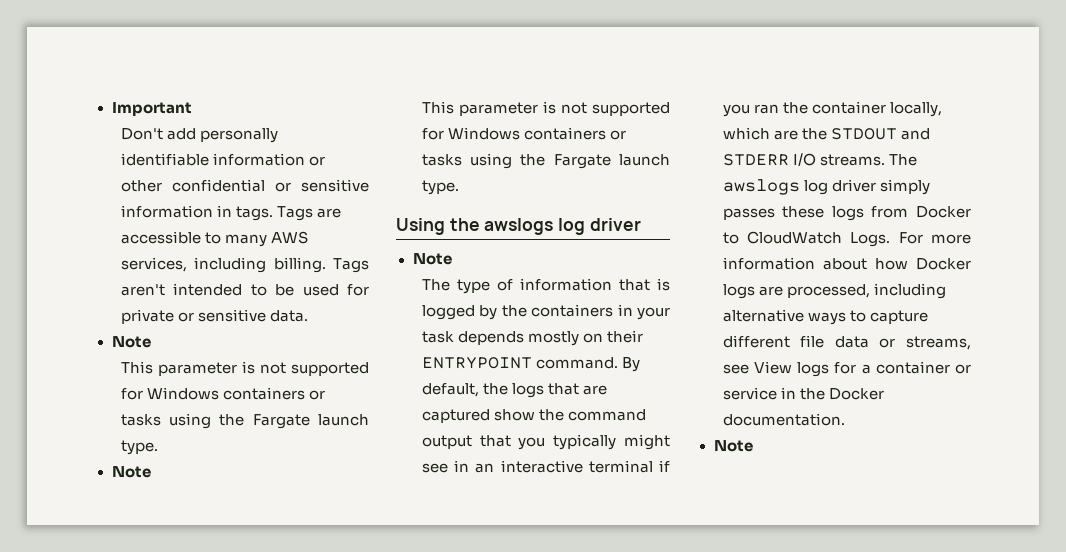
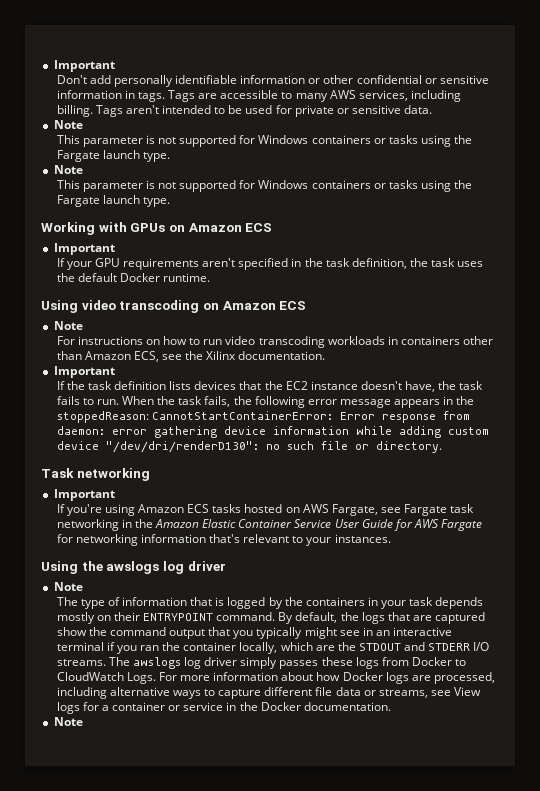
(459, 187) none -> [41,222,273,235] [53,243,115,255] [56,258,484,270] [56,273,211,282] [41,300,307,313] [53,321,83,330] [56,336,493,348] [56,351,326,362] [53,366,115,378] [56,381,484,392] [56,396,475,408] [56,411,470,423] [56,426,489,438] [56,441,442,453] [41,468,150,481] [53,489,115,501] [56,504,475,516] [56,519,482,531] [56,534,391,546] // Working with GPUs on Amazon ECS // Important // If your GPU requirements aren't specified in the task definition, the task uses the default Docker runtime. // Using video transcoding on Amazon ECS // Note // For instructions on how to run video transcoding workloads in containers other than Amazon ECS, see the Xilinx documentation. // Important // If the task definition lists devices that the EC2 instance doesn't have, the task fails to run. When the task fails, the following error message appears in the stoppedReason: CannotStartContainerError: Error response from daemon: error gathering device information while adding custom device "/dev/dri/renderD130": no such file or directory. // Task networking // Important // If you're using Amazon ECS tasks hosted on AWS Fargate, see Fargate task networking in the Amazon Elastic Container Service User Guide for AWS Fargate for networking information that's relevant to your instances.

